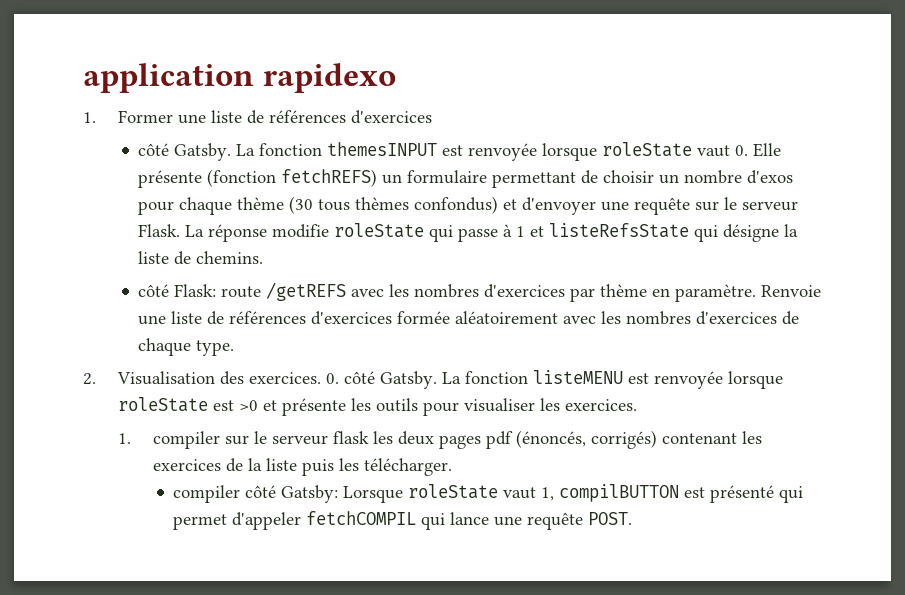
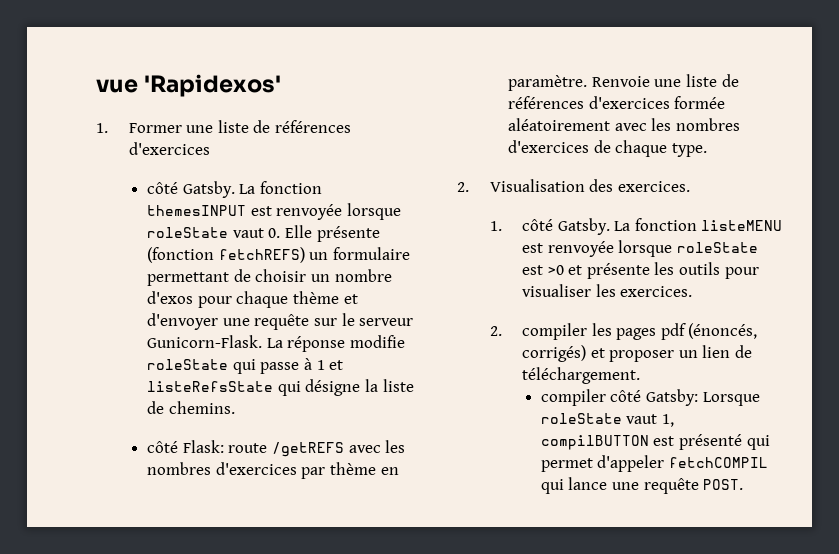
[83,63,397,93] application rapidexo -> [96,74,282,97] vue 'Rapidexos'
[289,196,499,214] (30 tous thèmes confondus) -> (340, 297) none
[138,224,181,237] Flask. -> [147,335,263,348] Gunicorn-Flask.
[325,373,339,384] 0. -> [489,221,502,231] // 1.
[117,430,762,449] [152,458,452,476] 1. compiler sur le serveur flask les deux pages pdf (énoncés, corrigés) contenant les exercices de la liste puis les télécharger. -> [489,323,758,340] [522,345,753,362] [522,367,641,384] 2. compiler les pages pdf (énoncés, corrigés) et proposer un lien de téléchargement.

